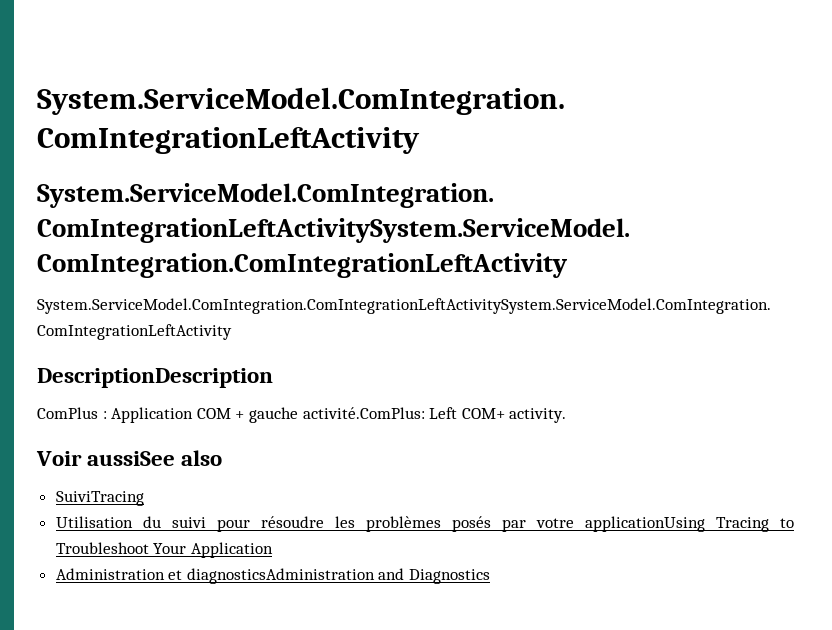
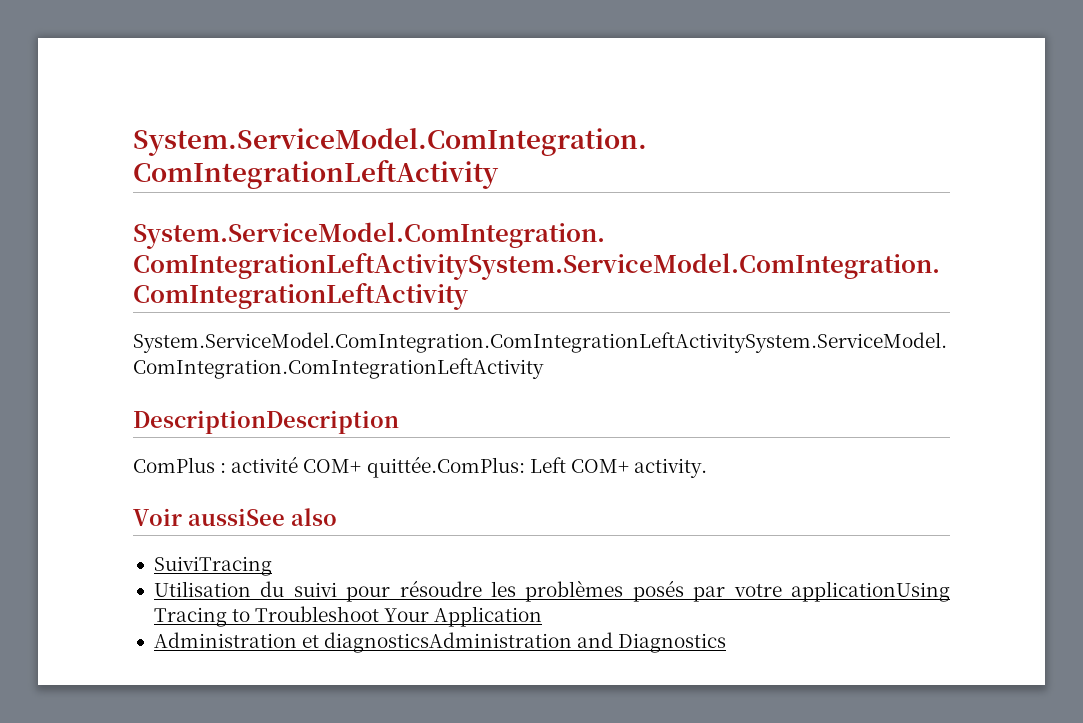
[111,407,425,423] Application COM + gauche activité.ComPlus: -> [231,456,525,478] activité COM+ quittée.ComPlus:

